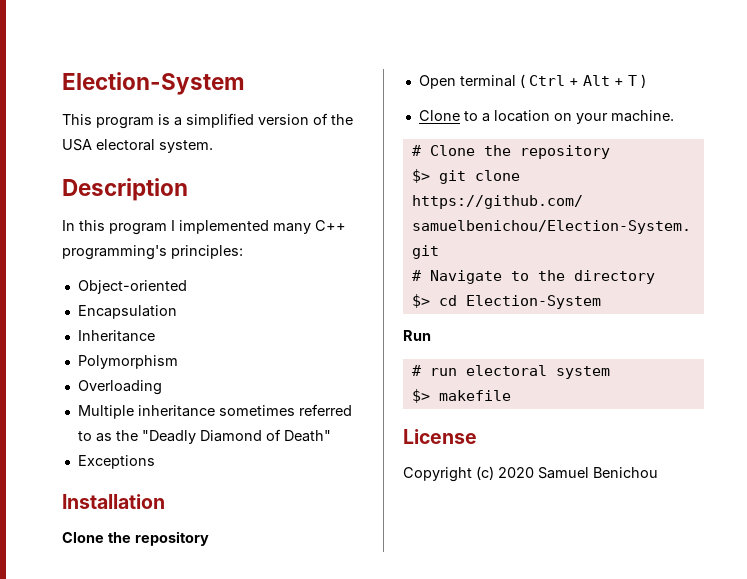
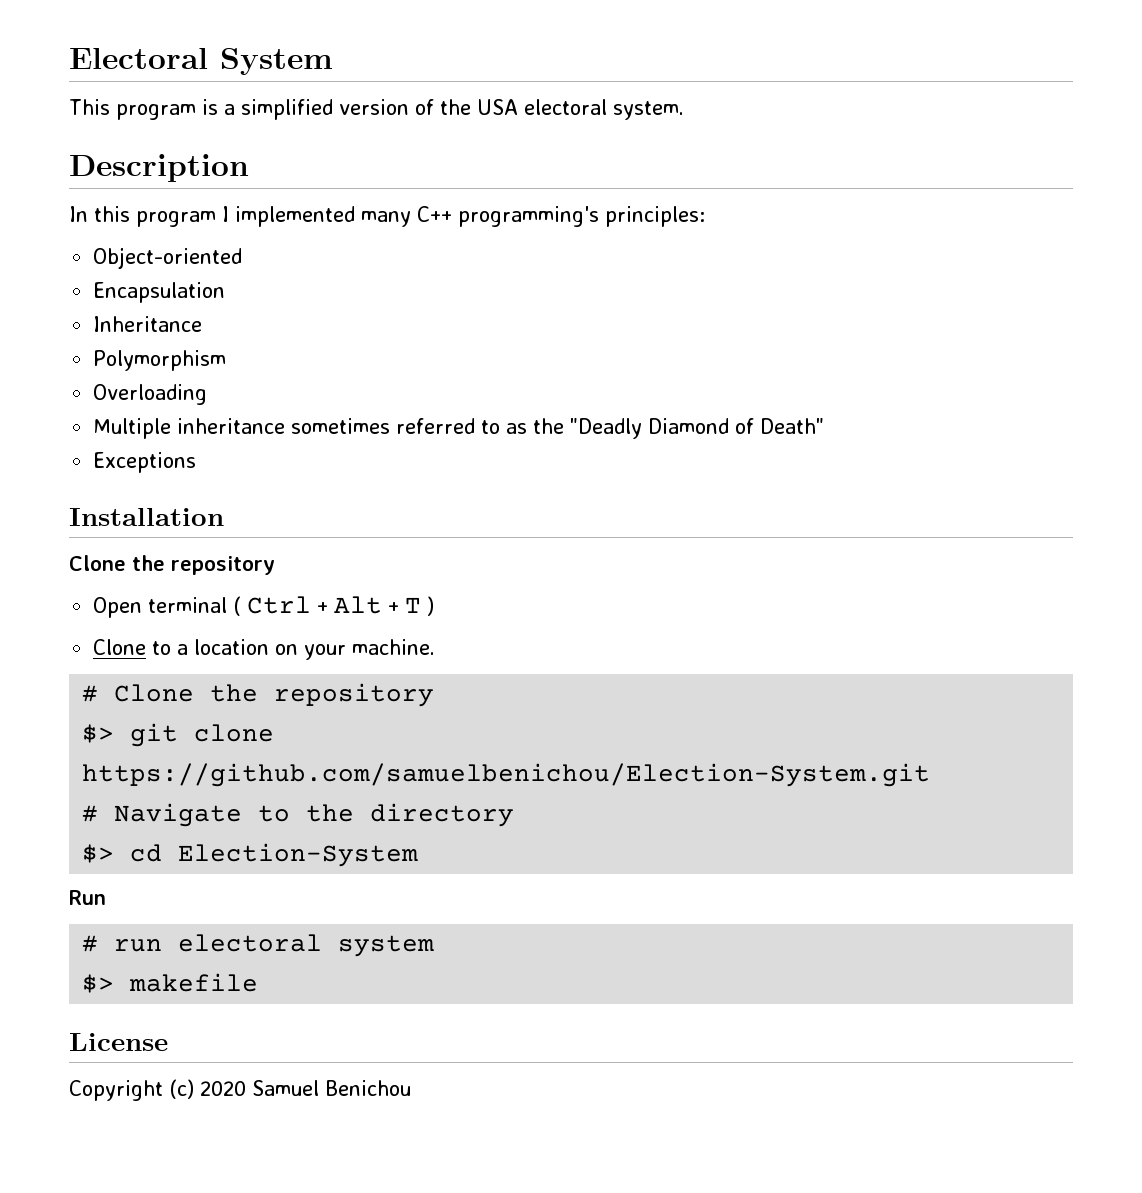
[62,72,245,95] Election-System -> [69,48,333,75] Electoral System

